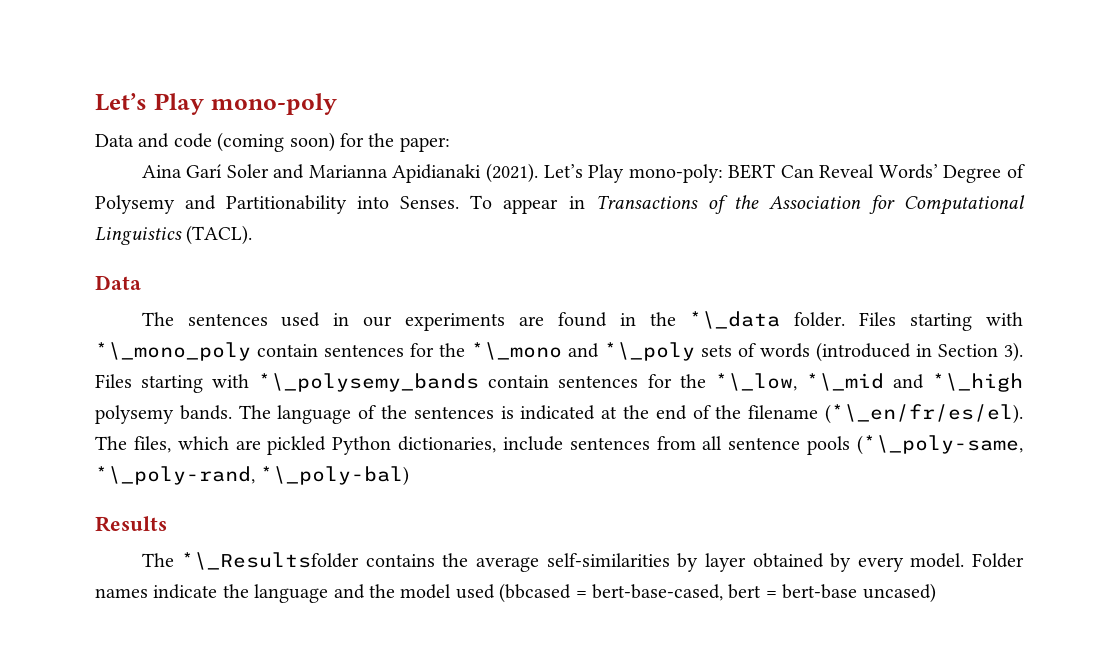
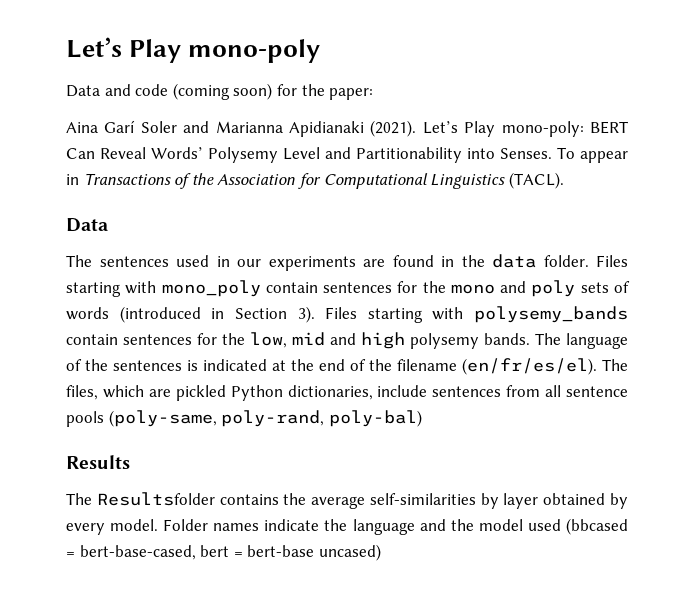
[943,164,1025,183] [95,195,175,214] Degree of Polysemy -> [208,147,320,163] Polysemy Level
[689,311,781,329] *\_data -> [492,254,536,268] data
[95,342,695,361] *\_mono_poly contain sentences for the *\_mono and *\_poly -> [161,280,576,297] mono_poly contain sentences for the mono and poly
[258,373,1024,392] *\_polysemy_bands contain sentences for the *\_low, *\_mid and *\_high -> [474,306,628,323] [66,332,405,349] polysemy_bands contain sentences for the low, mid and high
[824,404,1023,424] (*\_en/fr/es/el). -> [462,358,597,375] (en/fr/es/el).
[856,435,1023,455] [95,466,410,486] (*\_poly-same, *\_poly-rand, *\_poly-bal) -> [108,410,422,427] (poly-same, poly-rand, poly-bal)
[181,552,360,570] *\_Resultsfolder -> [96,492,215,506] Resultsfolder

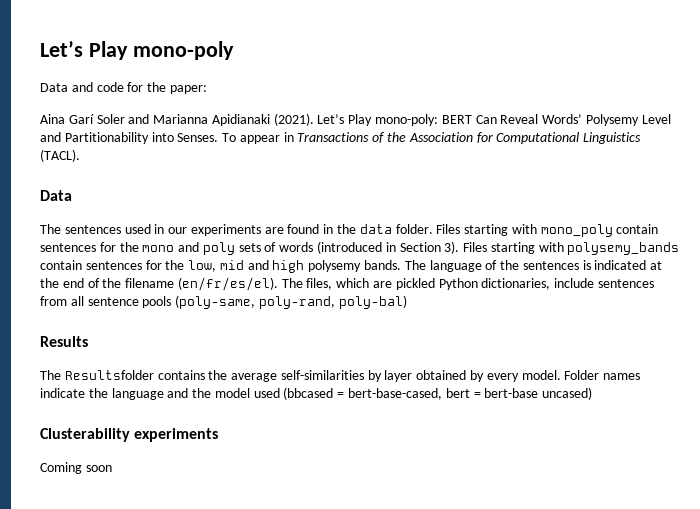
[172,83,273,100] (coming soon) -> (124, 87) none
(381, 552) none -> [40,428,219,442] [40,462,112,474] // Clusterability experiments // Coming soon

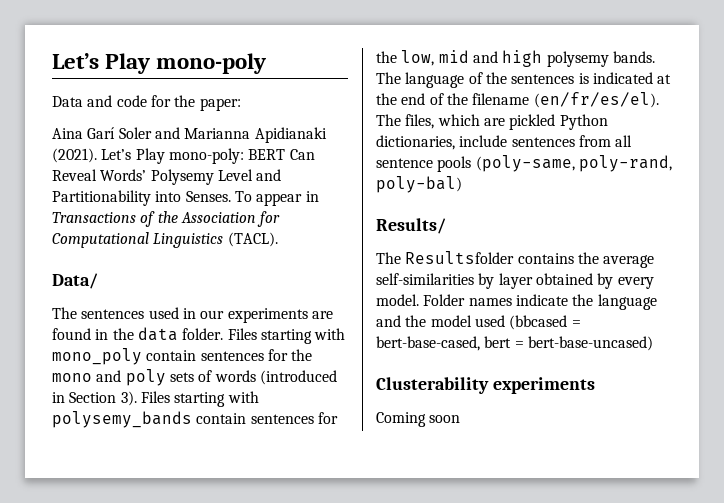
[40,190,72,201] Data -> [52,273,98,289] Data/
[40,336,88,347] Results -> [376,218,446,234] Results/
[484,387,593,400] bert-base uncased) -> [527,336,653,351] bert-base-uncased)

